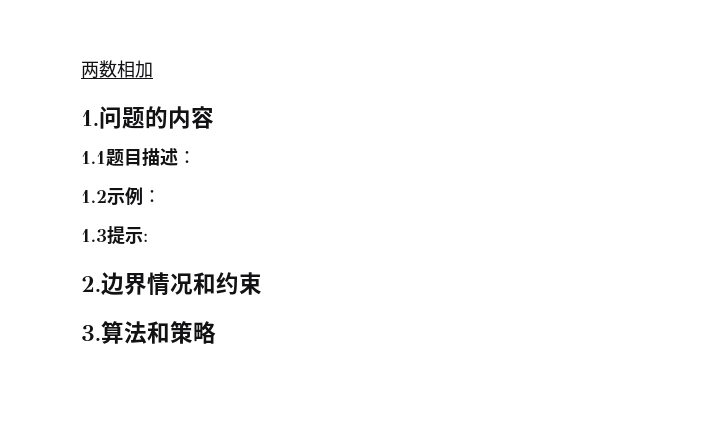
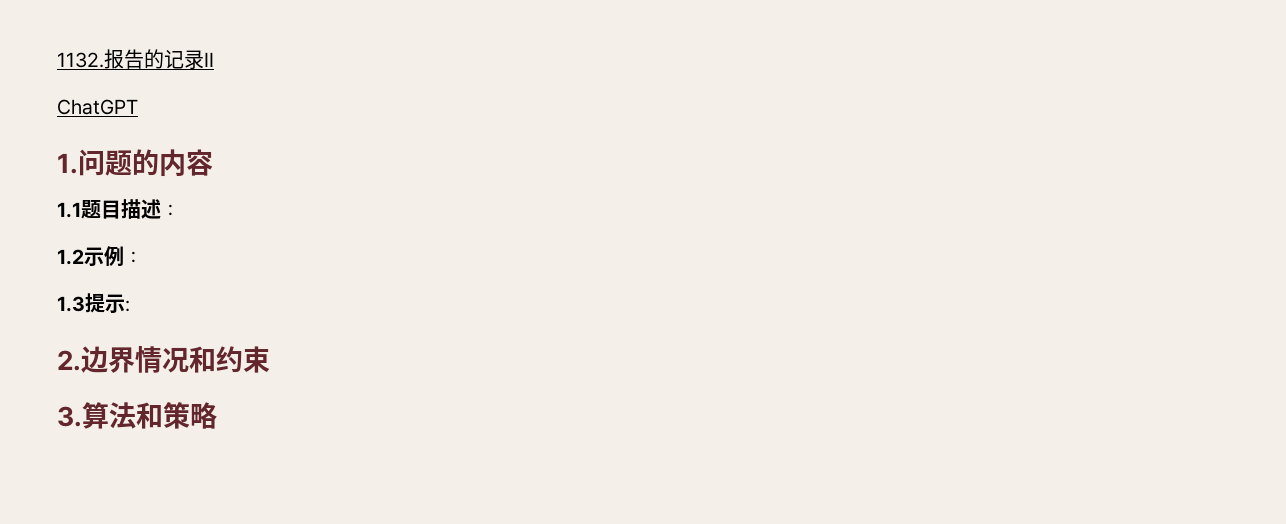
[81,60,153,78] 两数相加 -> [57,49,214,69] [57,99,138,115] 1132.报告的记录II // ChatGPT

